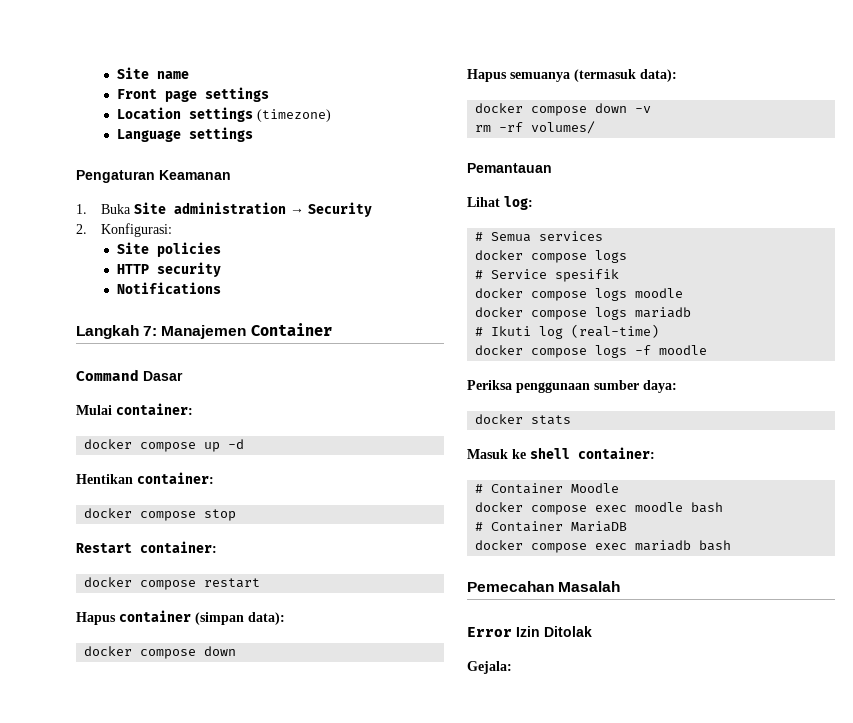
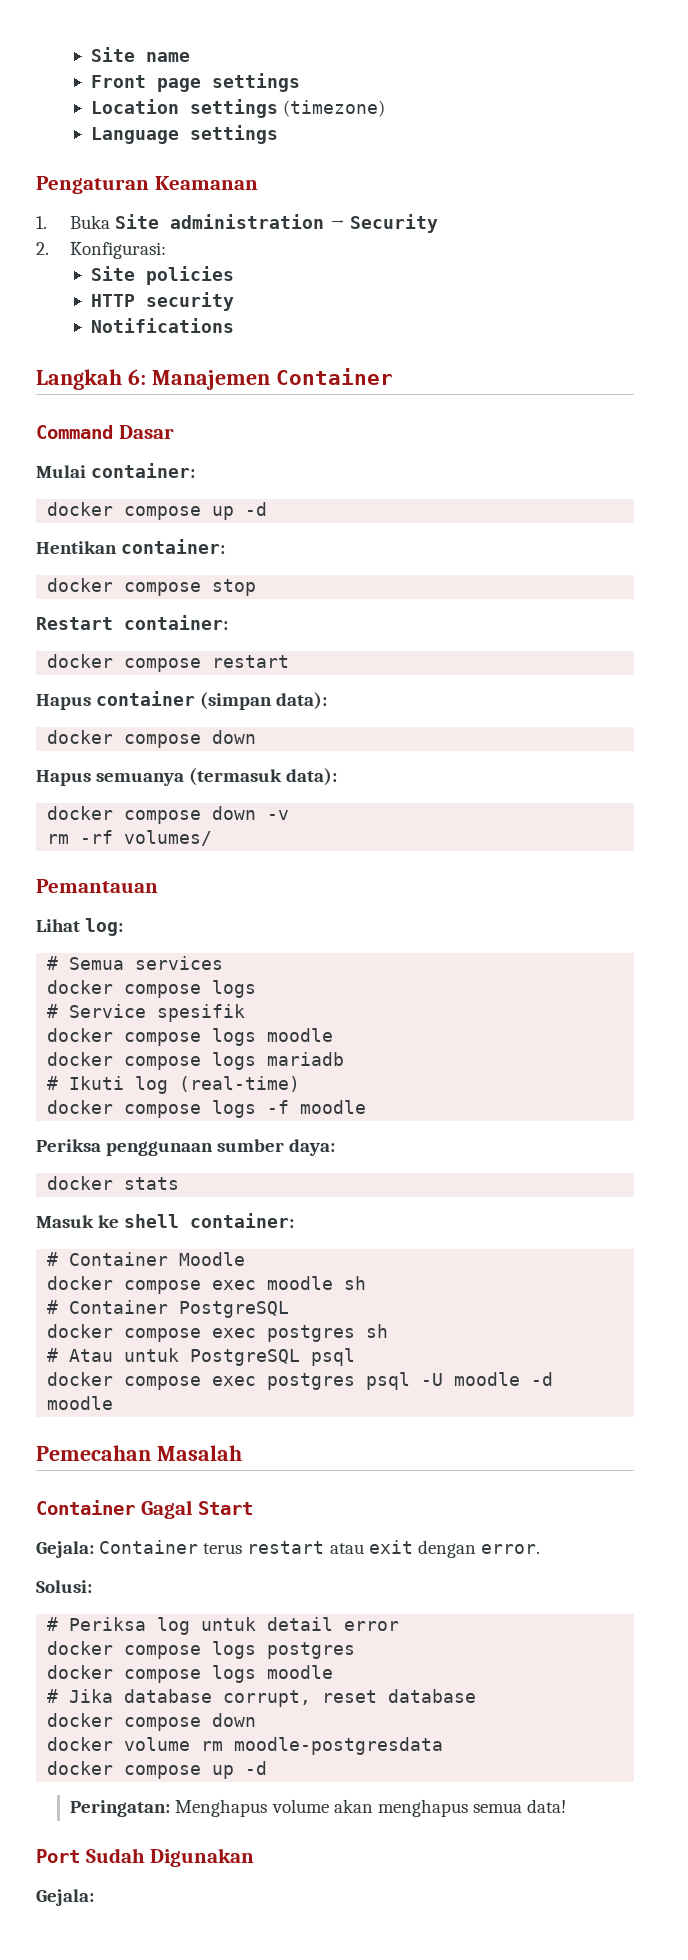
[143,326,158,336] 7: -> [127,369,146,385] 6:
[691,502,724,513] [475,521,628,532] [475,540,732,553] [467,581,621,592] [467,626,592,637] bash // # Container MariaDB // docker compose exec mariadb bash // Pemecahan Masalah // Error Izin Ditolak -> [344,1276,367,1290] [47,1300,290,1318] [47,1324,389,1342] [47,1348,356,1366] [47,1372,554,1390] [47,1396,114,1410] [36,1445,242,1461] [36,1500,254,1519] [36,1540,540,1558] [36,1580,92,1593] [47,1617,400,1635] [47,1641,356,1659] [47,1665,334,1683] [47,1689,477,1707] [47,1713,257,1731] [47,1737,444,1755] [47,1761,268,1779] [70,1799,567,1817] [36,1848,255,1867] sh // # Container PostgreSQL // docker compose exec postgres sh // # Atau untuk PostgreSQL psql // docker compose exec postgres psql -U moodle -d moodle // Pemecahan Masalah // Container Gagal Start // Gejala: Container terus restart atau exit dengan error. // Solusi: // # Periksa log untuk detail error // docker compose logs postgres // docker compose logs moodle // # Jika database corrupt, reset database // docker compose down // docker volume rm moodle-postgresdata // docker compose up -d // Peringatan: Menghapus volume akan menghapus semua data! // Port Sudah Digunakan

